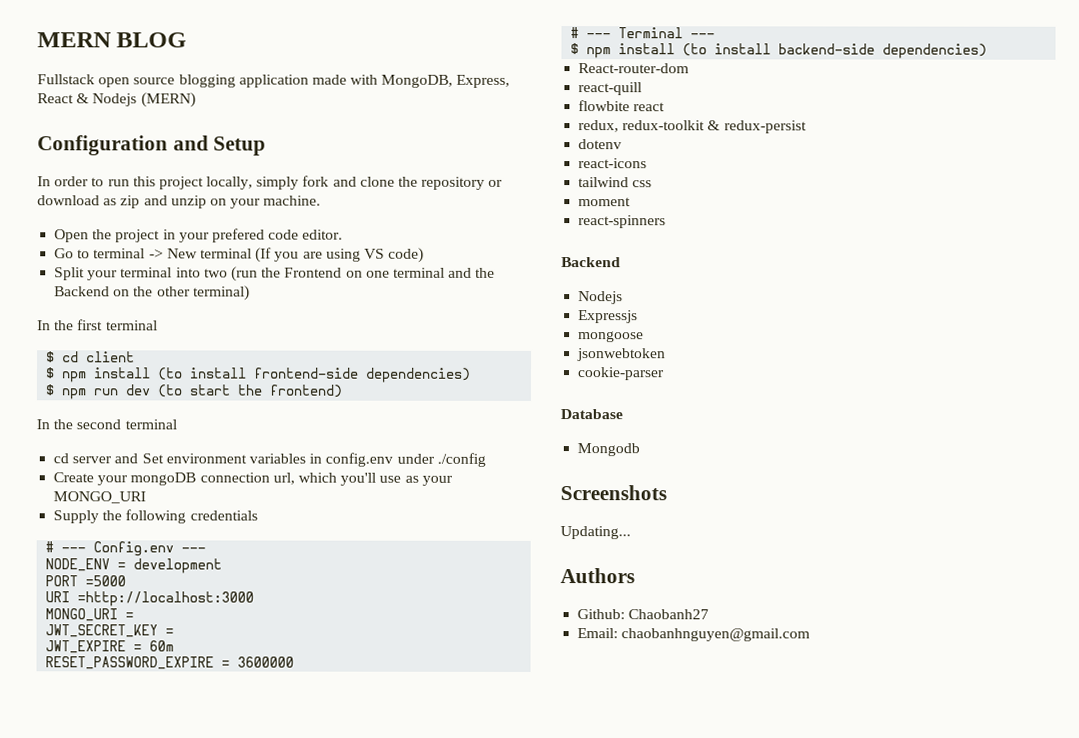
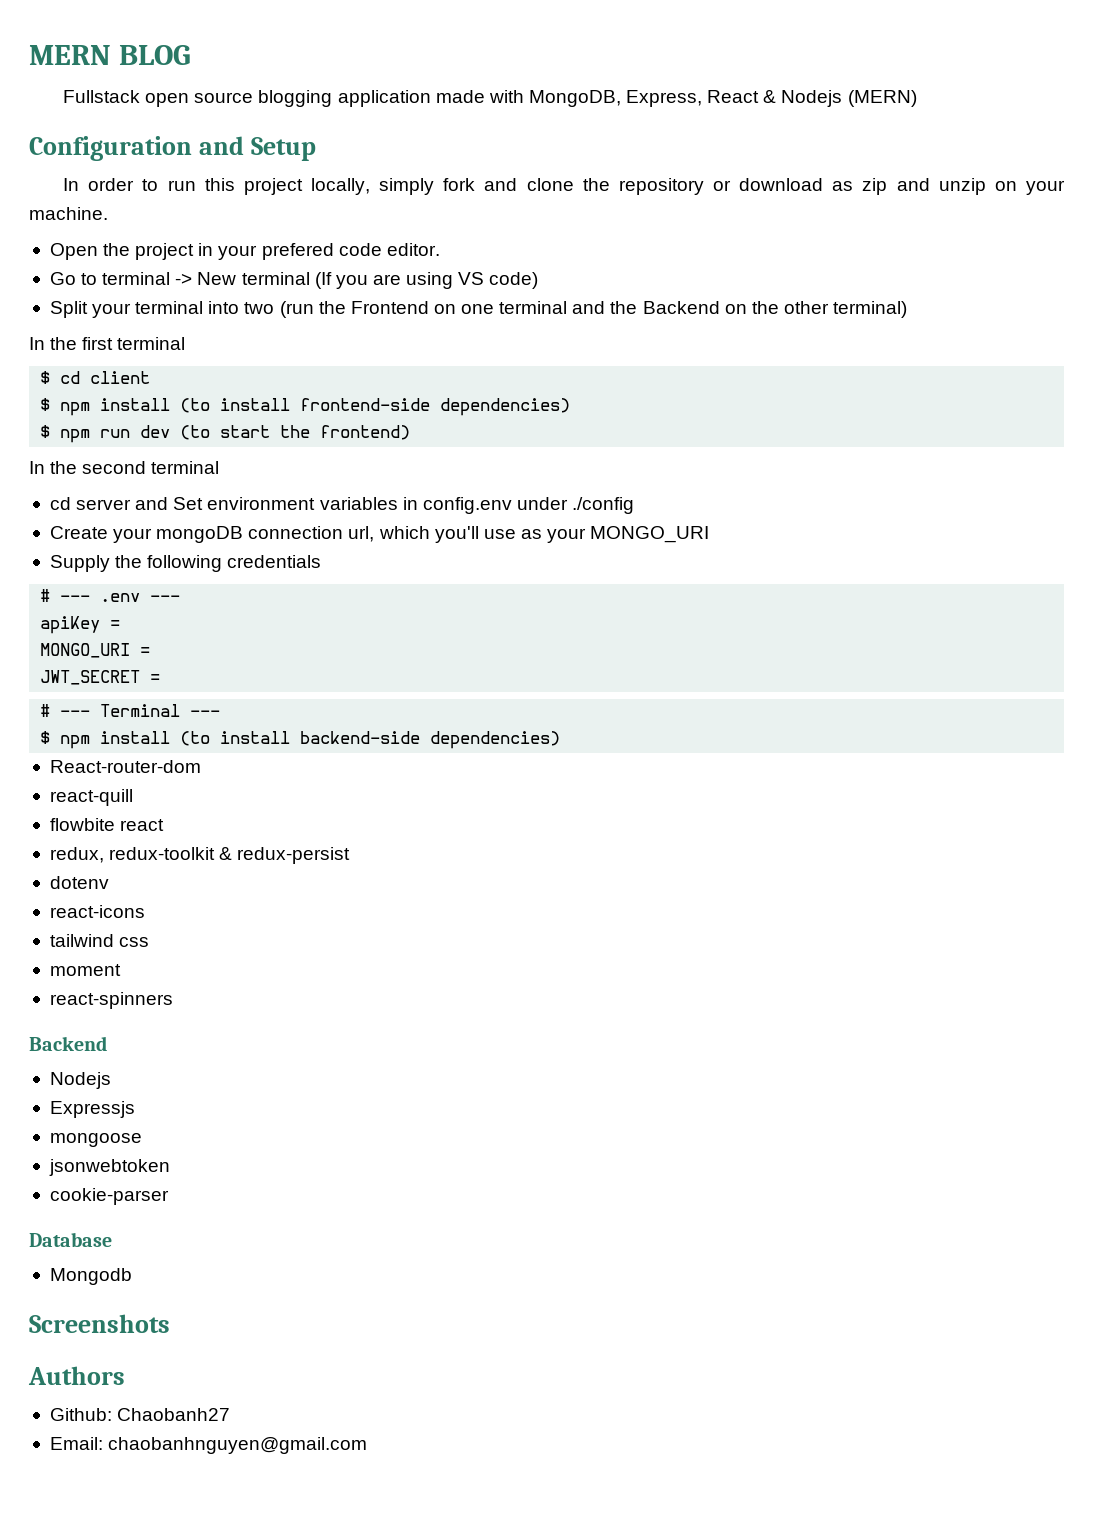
[93,541,207,557] [45,558,223,574] [45,575,127,587] [45,591,255,607] Config.env --- // NODE_ENV = development // PORT =5000 // URI =http://localhost:3000 -> [100,593,181,602] [40,616,121,634] .env --- // apiKey =
[45,624,175,638] [45,640,175,654] [45,656,295,670] JWT_SECRET_KEY = // JWT_EXPIRE = 60m // RESET_PASSWORD_EXPIRE = 3600000 -> [40,670,161,685] JWT_SECRET =
[560,526,631,540] // Updating... -> (170, 1323) none

